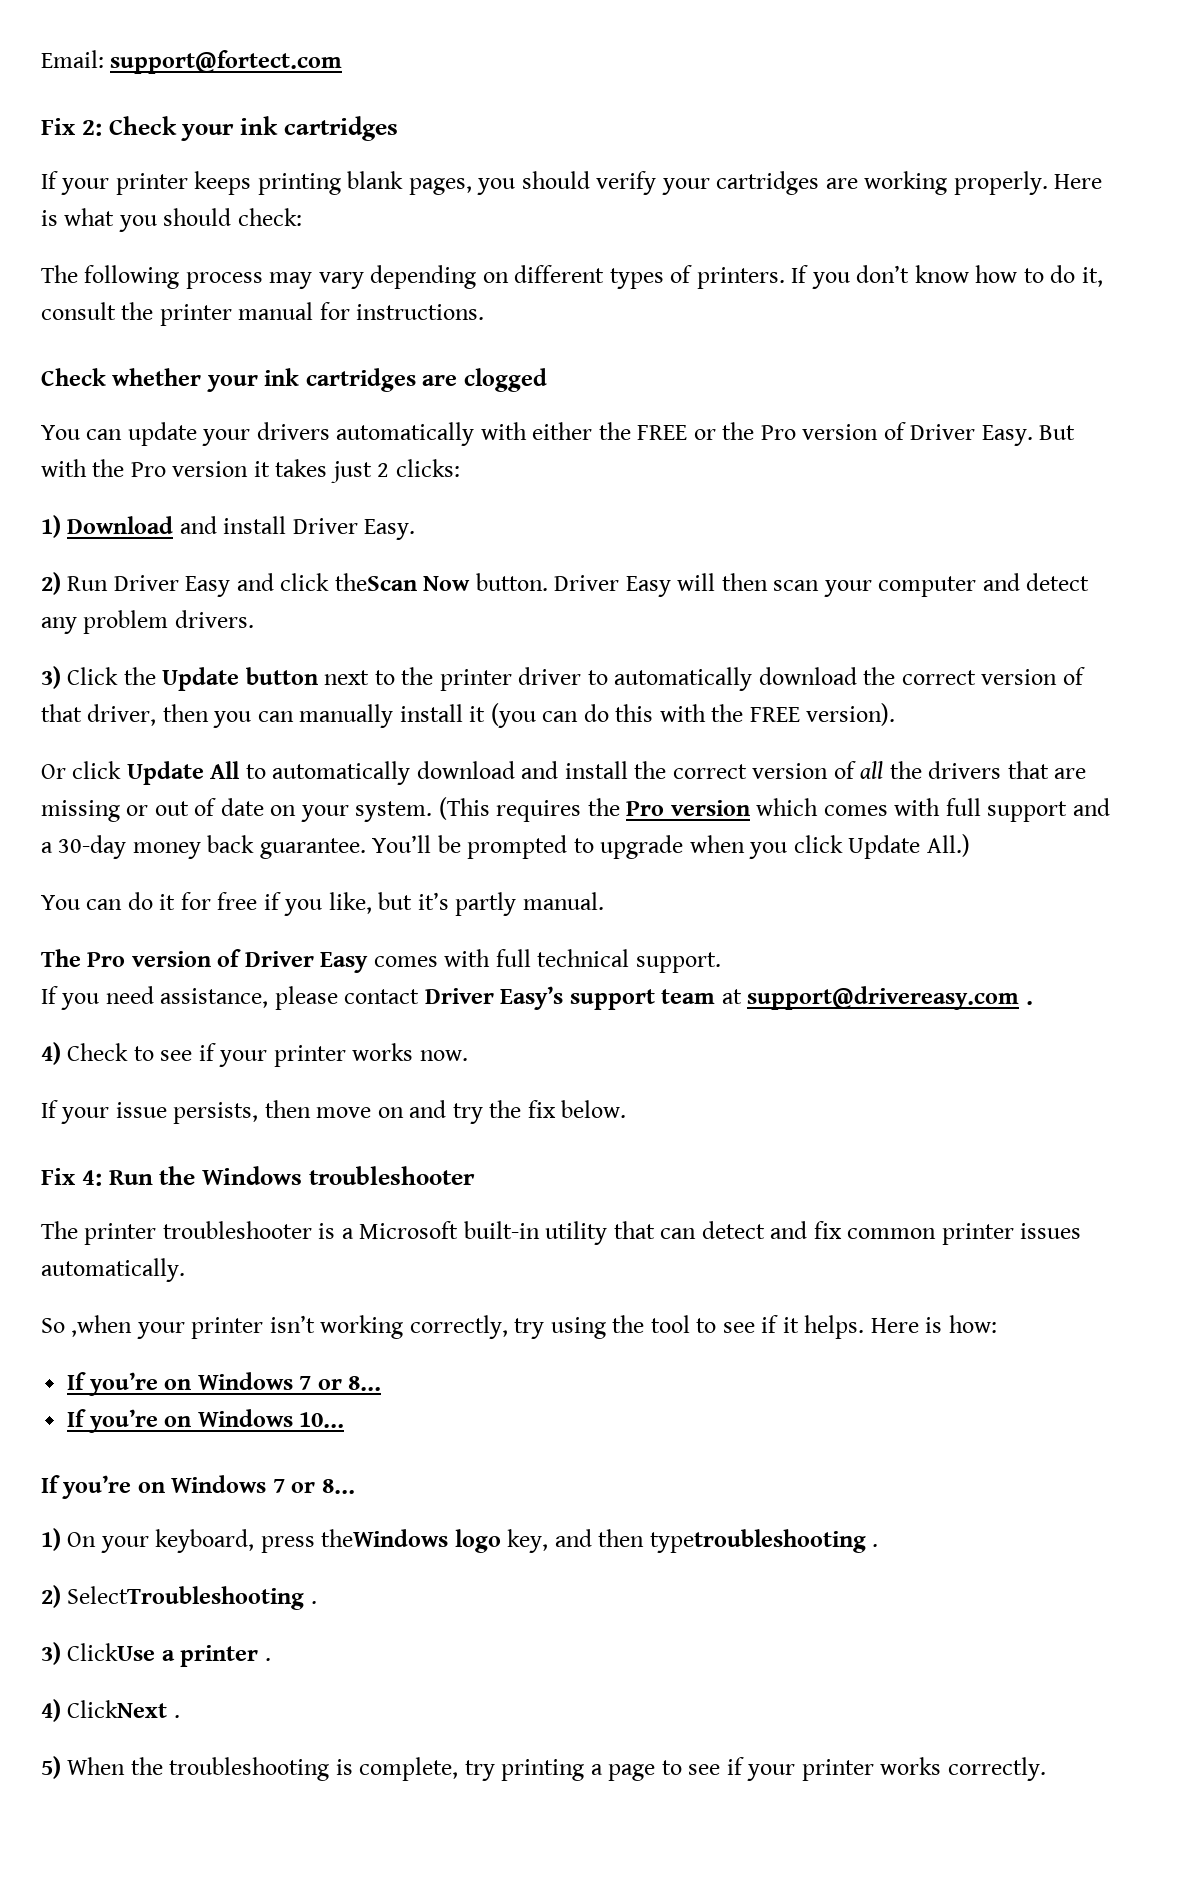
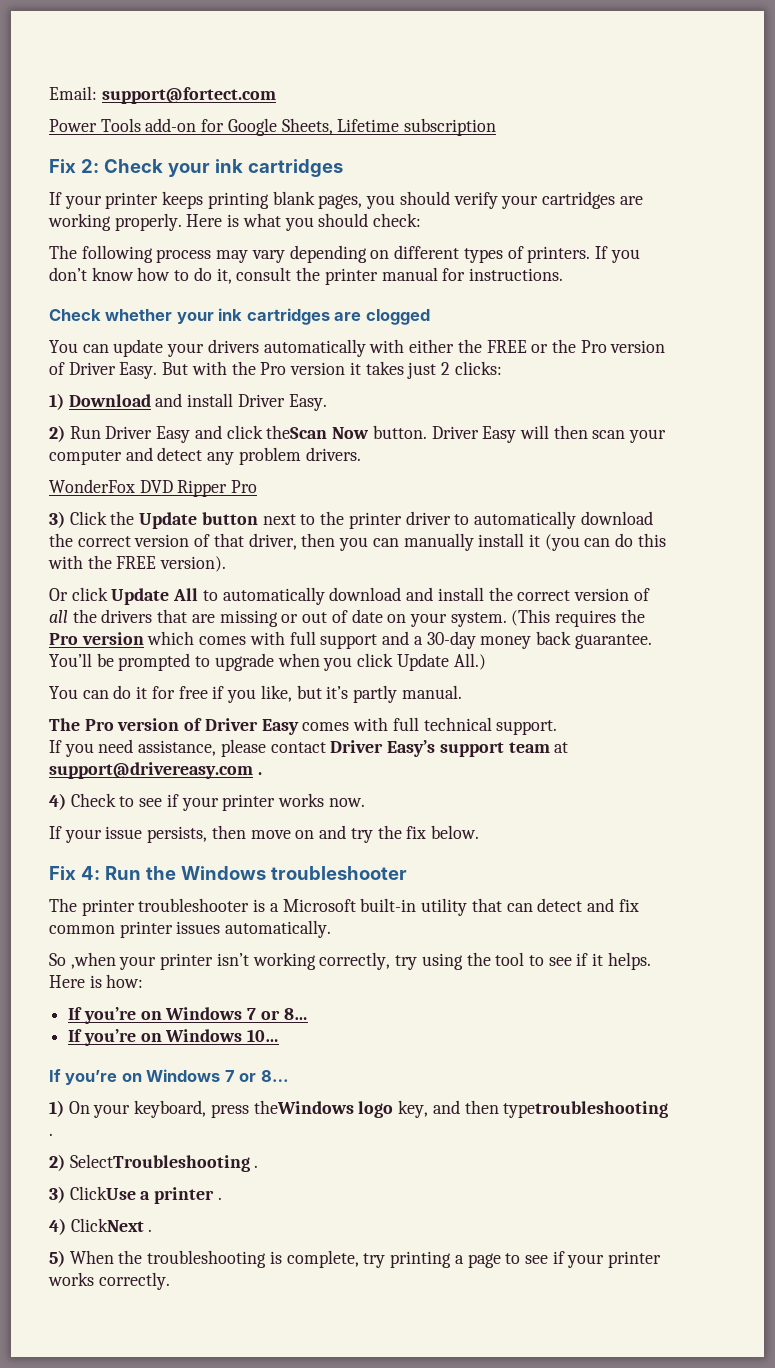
(343, 62) none -> [49,118,497,136] // Power Tools add-on for Google Sheets, Lifetime subscription
(254, 619) none -> [49,479,258,497] // WonderFox DVD Ripper Pro

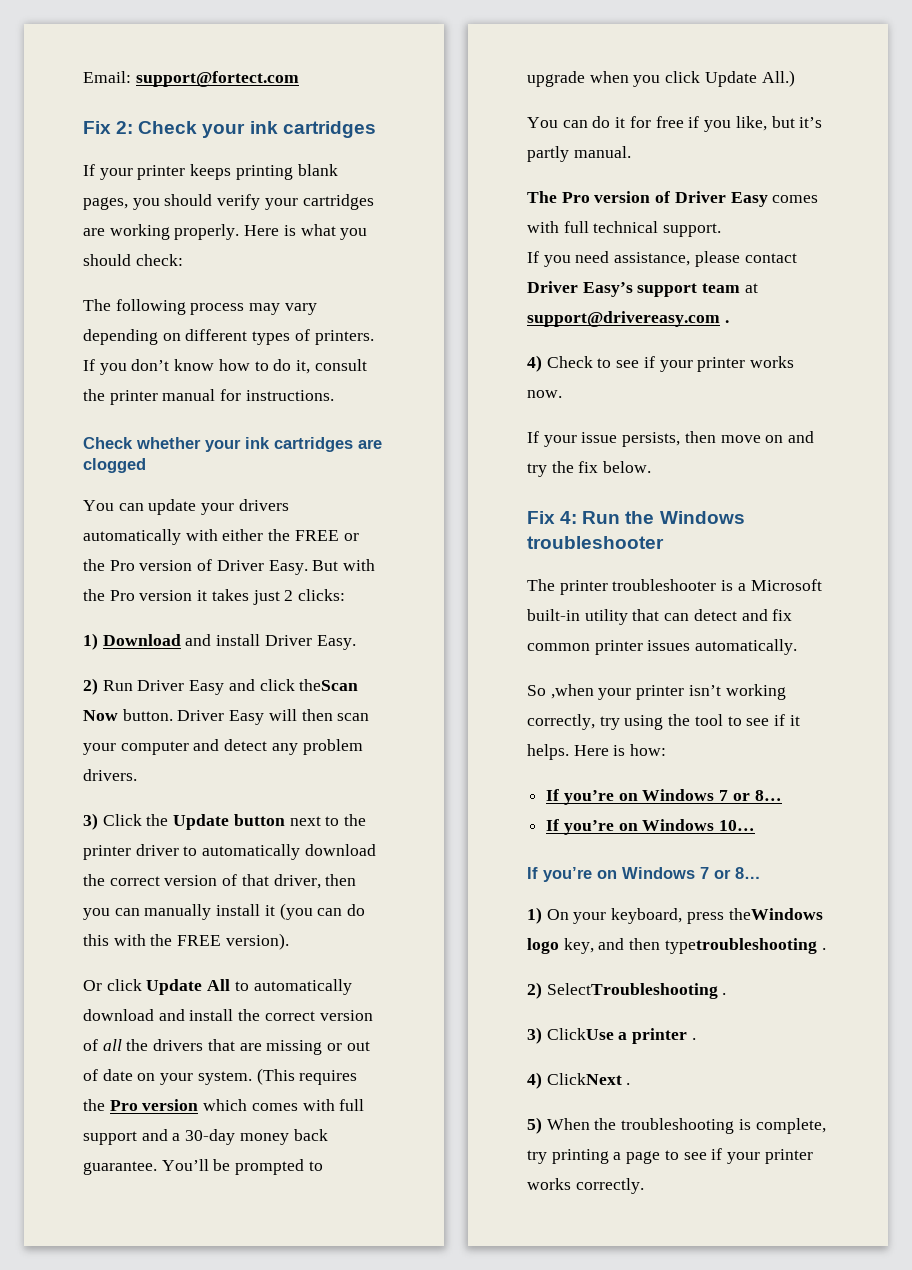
[49,118,497,136] // Power Tools add-on for Google Sheets, Lifetime subscription -> (299, 79) none
[49,479,258,497] // WonderFox DVD Ripper Pro -> (137, 775) none

